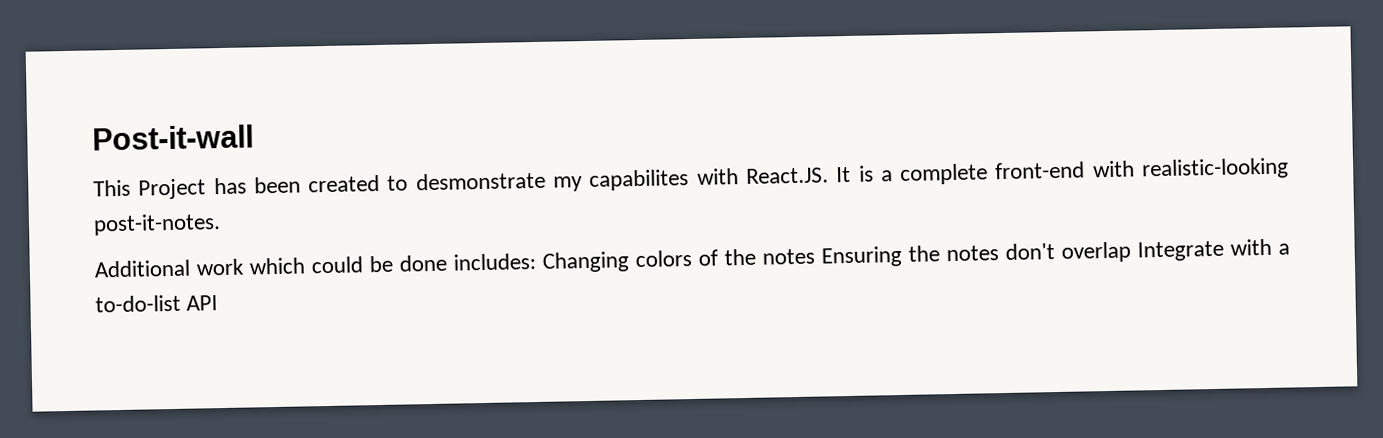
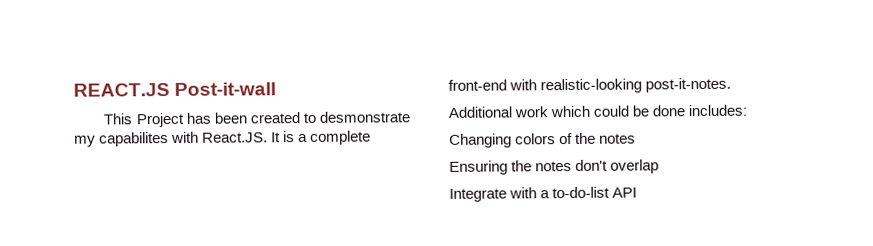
(92, 137) none -> [73,83,170,97] REACT.JS
(536, 261) none -> (748, 110) //
(815, 256) none -> (637, 138) //
(1131, 252) none -> (660, 166) //

